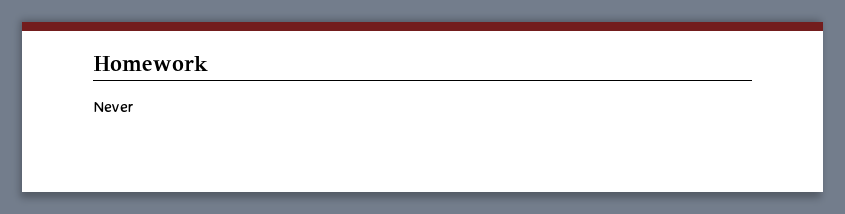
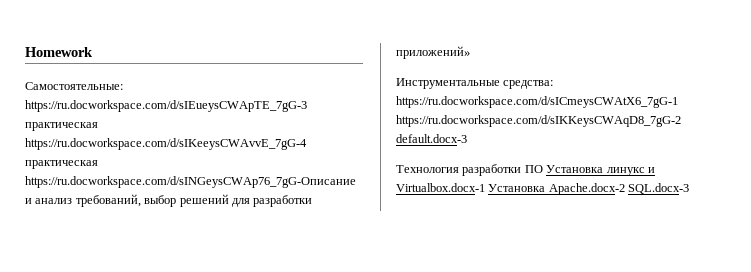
[93,102,134,112] Never -> [25,82,123,90] [25,100,307,112] [25,122,98,131] [25,138,307,150] [25,160,98,169] [25,176,356,188] [25,194,313,207] [396,46,470,59] [396,78,554,89] [396,96,678,108] [396,115,681,127] [396,134,467,143] [396,164,655,176] [396,183,690,195] Самостоятельные: https://ru.docworkspace.com/d/sIEueysCWApTE_7gG-3 практическая https://ru.docworkspace.com/d/sIKeeysCWAvvE_7gG-4 практическая https://ru.docworkspace.com/d/sINGeysCWAp76_7gG-Описание и анализ требований, выбор решений для разработки приложений» // Инструментальные средства: https://ru.docworkspace.com/d/sICmeysCWAtX6_7gG-1 https://ru.docworkspace.com/d/sIKKeysCWAqD8_7gG-2 default.docx-3 // Технология разработки ПО Установка линукс и Virtualbox.docx-1 Установка Apache.docx-2 SQL.docx-3

